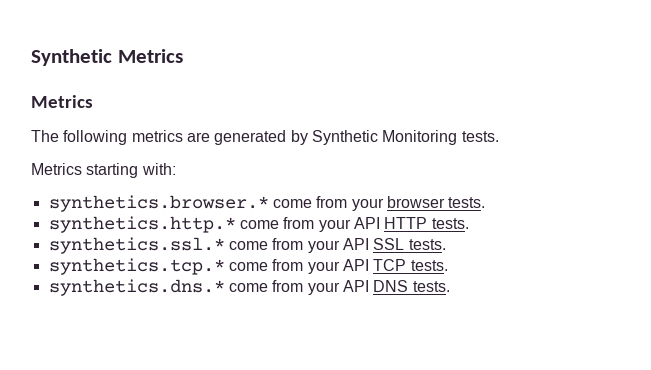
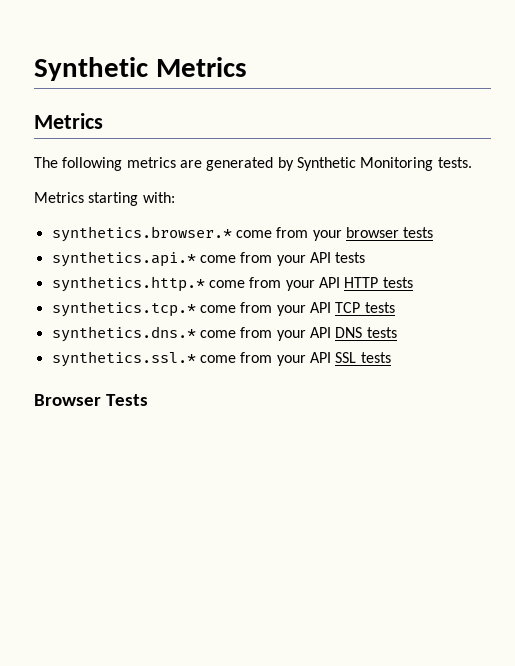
[448,197,486,208] tests. -> [403,227,434,238] [51,251,366,267] tests // synthetics.api.* come from your API tests
[431,218,469,229] tests. -> [382,277,413,288] [51,301,395,317] [51,326,397,342] tests // synthetics.tcp.* come from your API TCP tests // synthetics.dns.* come from your API DNS tests
[408,239,446,250] [48,258,448,275] [48,279,450,296] tests. // synthetics.tcp.* come from your API TCP tests. // synthetics.dns.* come from your API DNS tests. -> [360,352,391,363] [34,394,148,406] tests // Browser Tests

